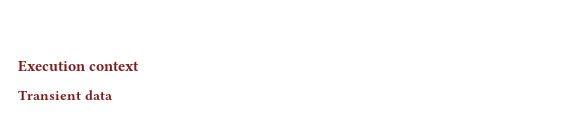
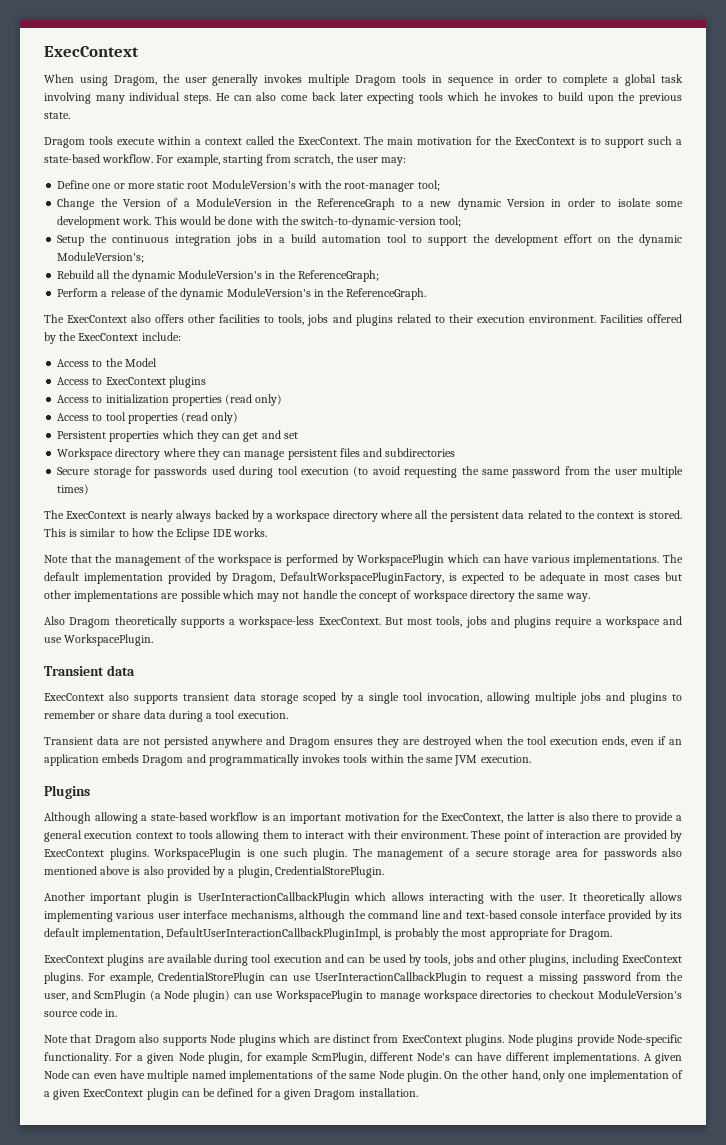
[18,60,140,72] [18,90,113,100] Execution context // Transient data -> [44,46,139,57] [44,74,684,86] [44,92,682,104] [44,112,70,119] [44,136,682,148] [44,154,407,166] [57,180,440,192] [57,198,683,210] [57,216,462,228] [57,234,682,246] [57,252,145,263] [57,270,379,282] [57,288,427,300] [44,314,682,326] [44,332,181,344] [57,358,157,367] [57,376,206,388] [57,394,283,406] [57,412,239,424] [57,430,298,442] [57,448,456,460] [57,466,683,478] [57,484,90,495] [44,510,682,522] [44,528,267,540] [44,554,683,566] [44,572,682,584] [44,590,590,602] [44,616,682,628] [44,634,154,646] [44,665,135,676] [44,692,682,704] [44,710,288,722] [44,736,682,748] [44,754,531,766] [44,785,90,799] [44,812,682,824] [44,830,682,842] [44,848,682,860] [44,866,384,878] [44,892,682,904] [44,910,682,922] [44,928,613,940] [44,954,682,966] [44,972,683,984] [44,990,683,1002] [44,1008,118,1017] [44,1034,682,1046] [44,1052,682,1064] [44,1070,683,1082] [44,1088,418,1100] ExecContext // When using Dragom, the user generally invokes multiple Dragom tools in sequence in order to complete a global task involving many individual steps. He can also come back later expecting tools which he invokes to build upon the previous state. // Dragom tools execute within a context called the ExecContext. The main motivation for the ExecContext is to support such a state-based workflow. For example, starting from scratch, the user may: // Define one or more static root ModuleVersion's with the root-manager tool; // Change the Version of a ModuleVersion in the ReferenceGraph to a new dynamic Version in order to isolate some development work. This would be done with the switch-to-dynamic-version tool; // Setup the continuous integration jobs in a build automation tool to support the development effort on the dynamic ModuleVersion's; // Rebuild all the dynamic ModuleVersion's in the ReferenceGraph; // Perform a release of the dynamic ModuleVersion's in the ReferenceGraph. // The ExecContext also offers other facilities to tools, jobs and plugins related to their execution environment. Facilities offered by the ExecContext include: // Access to the Model // Access to ExecContext plugins // Access to initialization properties (read only) // Access to tool properties (read only) // Persistent properties which they can get and set // Workspace directory where they can manage persistent files and subdirectories // Secure storage for passwords used during tool execution (to avoid requesting the same password from the user multiple times) // The ExecContext is nearly always backed by a workspace directory where all the persistent data related to the context is stored. This is similar to how the Eclipse IDE works. // Note that the management of the workspace is performed by WorkspacePlugin which can have various implementations. The default implementation provided by Dragom, DefaultWorkspacePluginFactory, is expected to be adequate in most cases but other implementations are possible which may not handle the concept of workspace directory the same way. // Also Dragom theoretically supports a workspace-less ExecContext. But most tools, jobs and plugins require a workspace and use WorkspacePlugin. // Transient data // ExecContext also supports transient data storage scoped by a single tool invocation, allowing multiple jobs and plugins to remember or share data during a tool execution. // Transient data are not persisted anywhere and Dragom ensures they are destroyed when the tool execution ends, even if an application embeds Dragom and programmatically invokes tools within the same JVM execution. // Plugins // Although allowing a state-based workflow is an important motivation for the ExecContext, the latter is also there to provide a general execution context to tools allowing them to interact with their environment. These point of interaction are provided by ExecContext plugins. WorkspacePlugin is one such plugin. The management of a secure storage area for passwords also mentioned above is also provided by a plugin, CredentialStorePlugin. // Another important plugin is UserInteractionCallbackPlugin which allows interacting with the user. It theoretically allows implementing various user interface mechanisms, although the command line and text-based console interface provided by its default implementation, DefaultUserInteractionCallbackPluginImpl, is probably the most appropriate for Dragom. // ExecContext plugins are available during tool execution and can be used by tools, jobs and other plugins, including ExecContext plugins. For example, CredentialStorePlugin can use UserInteractionCallbackPlugin to request a missing password from the user, and ScmPlugin (a Node plugin) can use WorkspacePlugin to manage workspace directories to checkout ModuleVersion's source code in. // Note that Dragom also supports Node plugins which are distinct from ExecContext plugins. Node plugins provide Node-specific functionality. For a given Node plugin, for example ScmPlugin, different Node's can have different implementations. A given Node can even have multiple named implementations of the same Node plugin. On the other hand, only one implementation of a given ExecContext plugin can be defined for a given Dragom installation.

